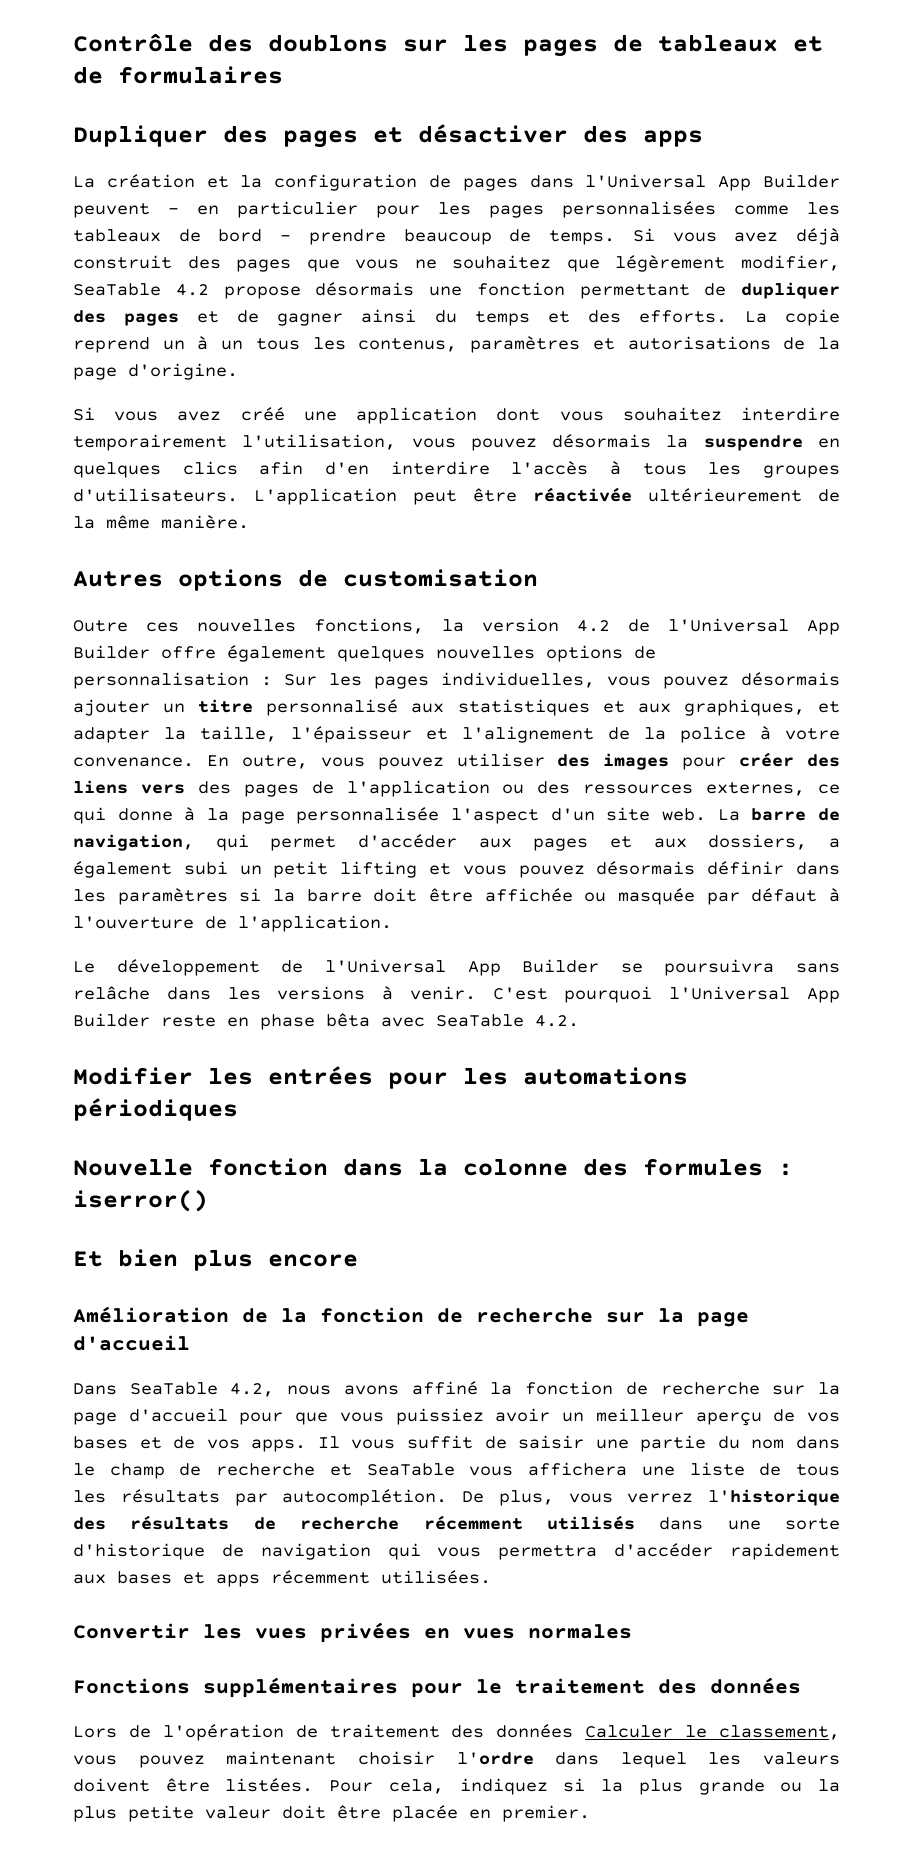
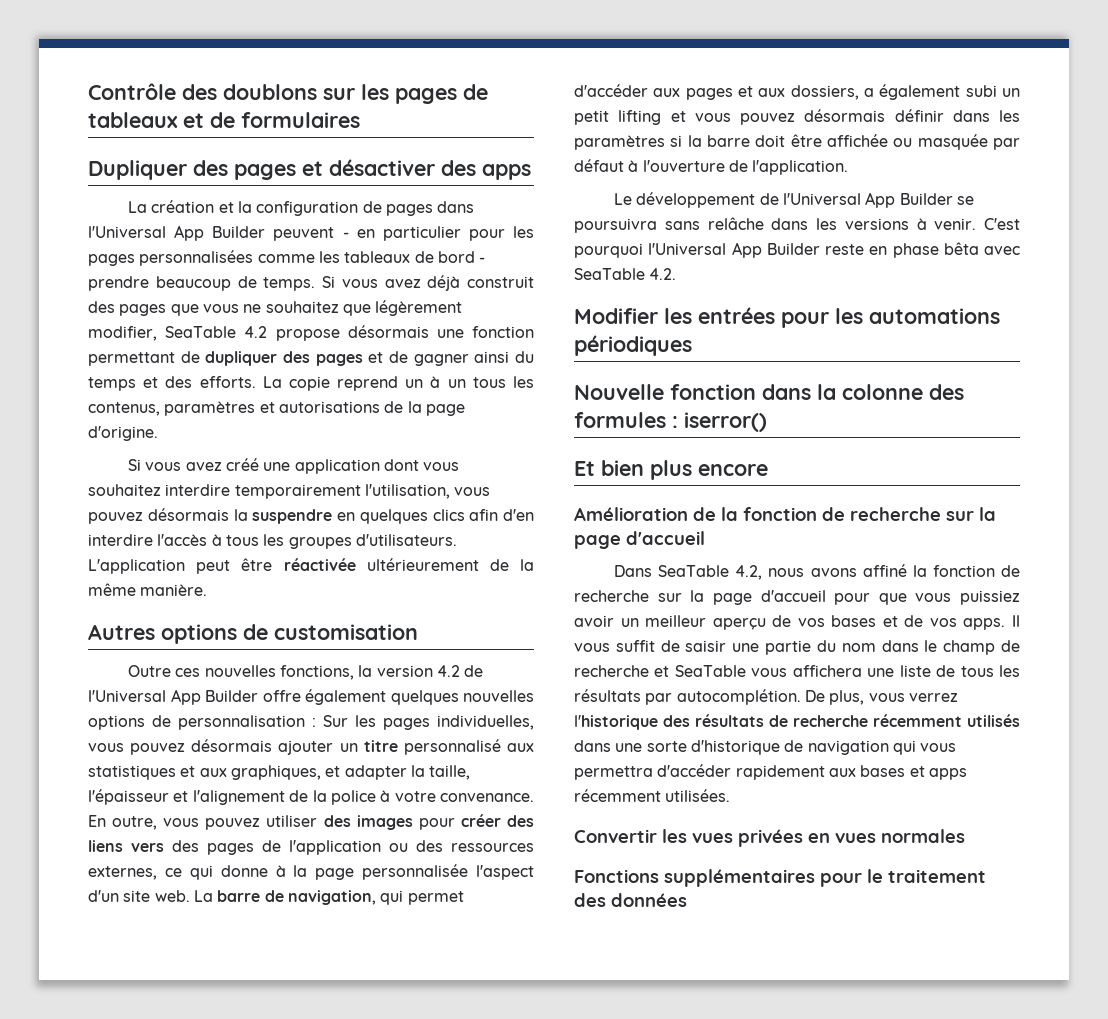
[73,1724,841,1741] [73,1751,840,1768] [73,1778,841,1795] [73,1805,590,1822] // Lors de l'opération de traitement des données Calculer le classement, vous pouvez maintenant choisir l'ordre dans lequel les valeurs doivent être listées. Pour cela, indiquez si la plus grande ou la plus petite valeur doit être placée en premier. -> (687, 900) none

